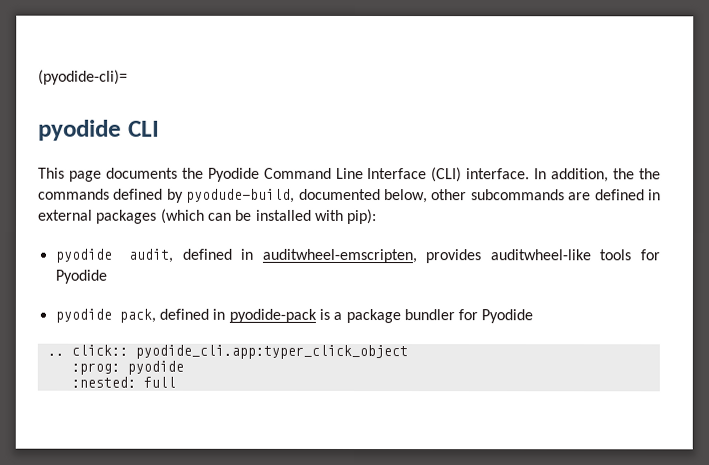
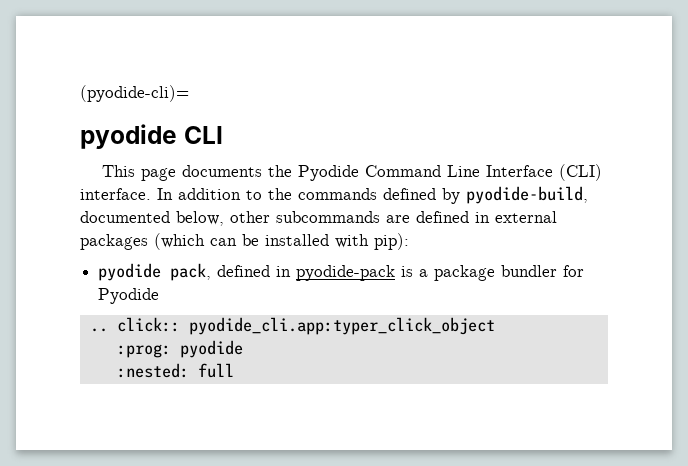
[551,168,636,183] addition, the -> [178,188,262,200] addition to
[186,188,296,203] pyodude-build, -> [466,186,588,204] pyodide-build,
[54,248,660,264] [54,269,107,284] // pyodide audit, defined in auditwheel-emscripten, provides auditwheel-like tools for Pyodide -> (409, 241) none

